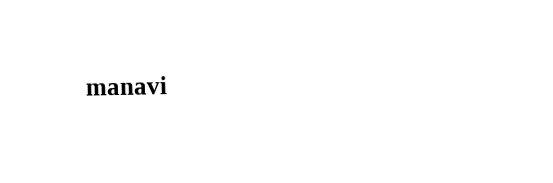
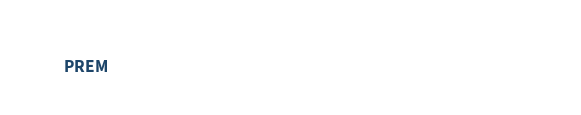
[85,76,168,96] manavi -> [64,60,108,72] PREM

